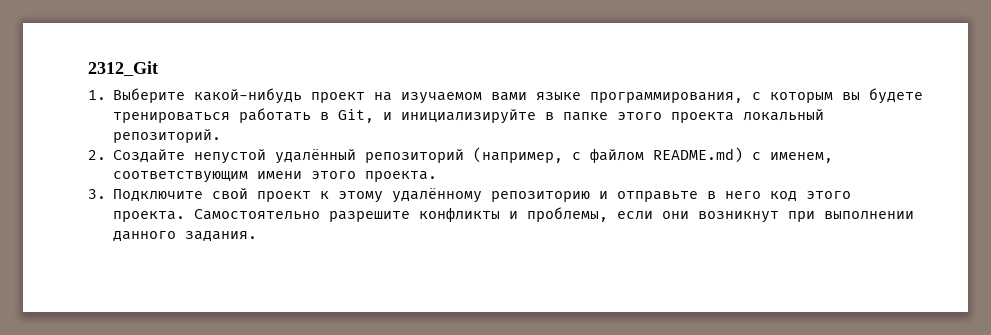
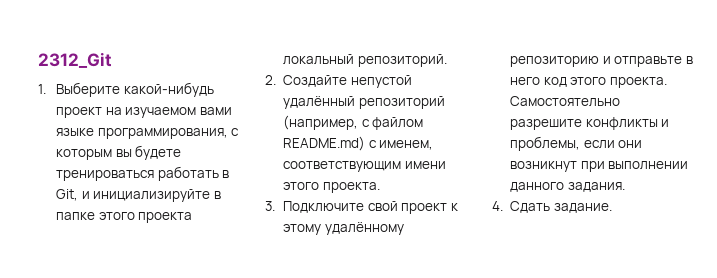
(258, 236) none -> [492,201,612,213] // 4. Сдать задание.

